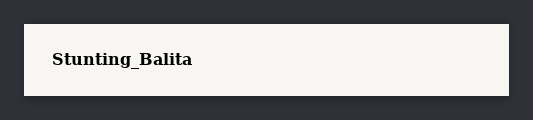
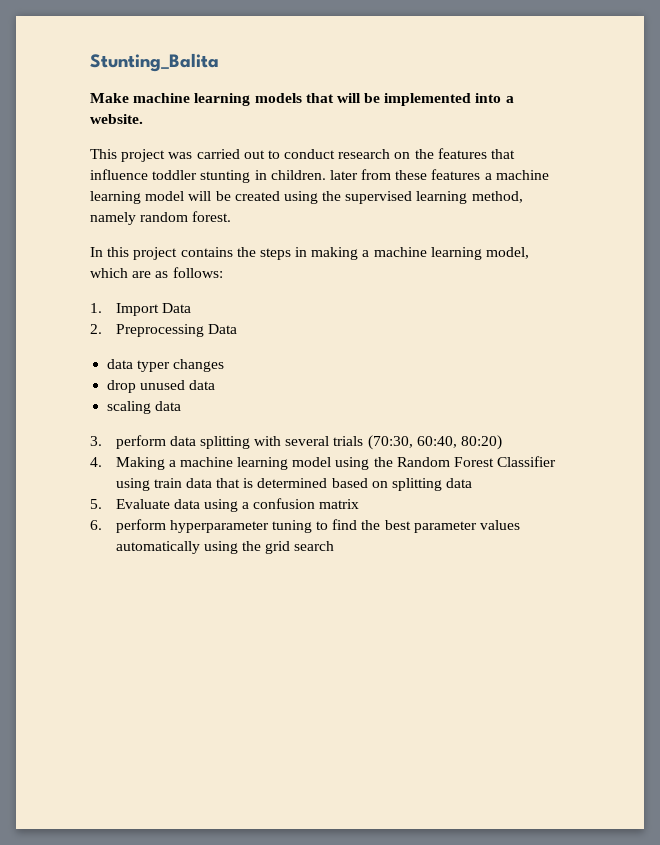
(192, 61) none -> [90,93,514,106] [90,114,143,124] [90,148,516,162] [90,169,549,183] [90,191,523,204] [90,211,232,225] [90,247,530,260] [90,267,223,278] [90,303,191,316] [90,324,237,337] [107,359,225,372] [107,380,216,393] [107,401,182,414] [90,435,503,450] [90,456,557,470] [115,478,473,491] [90,498,360,512] [90,519,521,533] [115,541,335,554] // Make machine learning models that will be implemented into a website. // This project was carried out to conduct research on the features that influence toddler stunting in children. later from these features a machine learning model will be created using the supervised learning method, namely random forest. // In this project contains the steps in making a machine learning model, which are as follows: // 1. Import Data // 2. Preprocessing Data // data typer changes // drop unused data // scaling data // 3. perform data splitting with several trials (70:30, 60:40, 80:20) // 4. Making a machine learning model using the Random Forest Classifier using train data that is determined based on splitting data // 5. Evaluate data using a confusion matrix // 6. perform hyperparameter tuning to find the best parameter values automatically using the grid search

